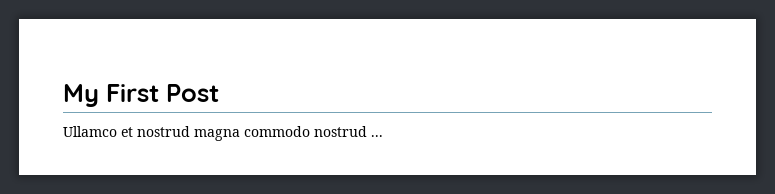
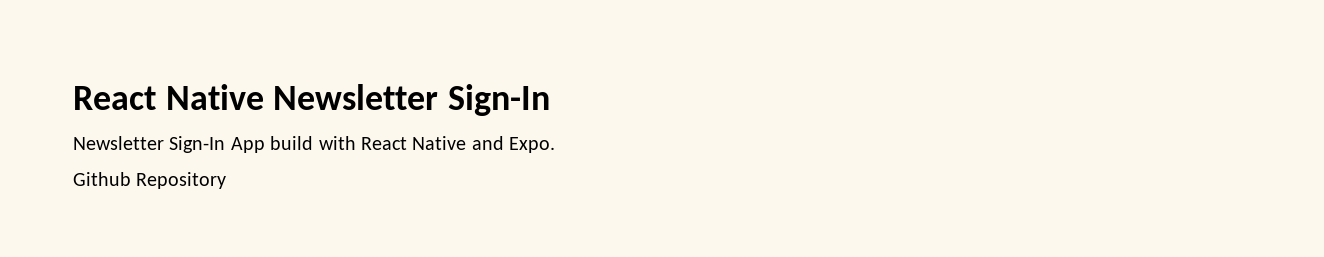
[63,84,219,107] [63,126,383,141] My First Post // Ullamco et nostrud magna commodo nostrud ... -> [73,84,551,116] [73,136,556,153] [73,172,227,189] React Native Newsletter Sign-In // Newsletter Sign-In App build with React Native and Expo. // Github Repository

